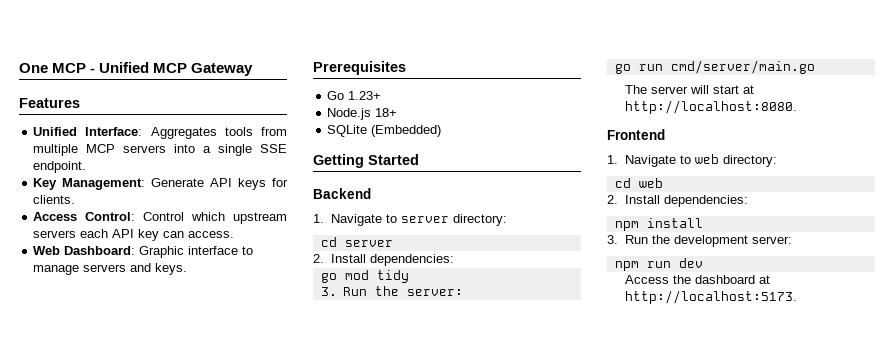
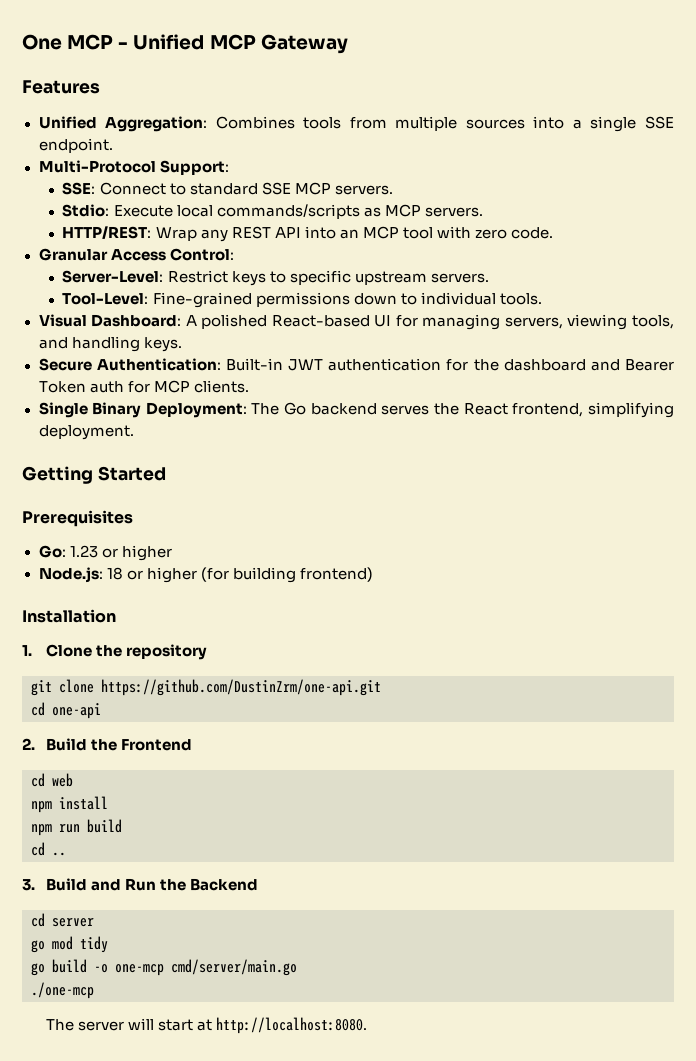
[85,127,217,139] Interface: Aggregates -> [105,116,295,132] Aggregation: Combines
[86,144,167,153] MCP servers -> [465,119,525,129] sources
[33,178,288,190] [33,195,76,204] [33,212,287,224] [33,229,235,241] [33,246,254,258] [33,263,188,275] [313,61,406,75] [327,91,382,100] [327,108,398,120] [327,125,442,137] [313,154,419,168] [313,188,371,199] [313,214,507,226] Key Management: Generate API keys for clients. // Access Control: Control which upstream servers each API key can access. // Web Dashboard: Graphic interface to manage servers and keys. // Prerequisites // Go 1.23+ // Node.js 18+ // SQLite (Embedded) // Getting Started // Backend // 1. Navigate to server directory: -> [38,160,229,175] [62,182,393,195] [62,204,483,219] [62,226,553,242] [38,248,234,261] [62,270,489,286] [62,292,542,308] [38,314,674,330] [38,336,182,352] [38,358,674,371] [38,380,249,393] [38,402,674,418] [38,425,134,440] [22,466,166,484] [22,510,133,527] [38,545,172,561] [38,567,373,583] [22,609,116,623] [22,644,208,660] [31,679,381,696] [31,702,101,719] [22,738,193,751] [31,773,73,787] [31,796,108,813] [31,819,122,836] [31,842,66,856] [22,878,259,891] Multi-Protocol Support: // SSE: Connect to standard SSE MCP servers. // Stdio: Execute local commands/scripts as MCP servers. // HTTP/REST: Wrap any REST API into an MCP tool with zero code. // Granular Access Control: // Server-Level: Restrict keys to specific upstream servers. // Tool-Level: Fine-grained permissions down to individual tools. // Visual Dashboard: A polished React-based UI for managing servers, viewing tools, and handling keys. // Secure Authentication: Built-in JWT authentication for the dashboard and Bearer Token auth for MCP clients. // Single Binary Deployment: The Go backend serves the React frontend, simplifying deployment. // Getting Started // Prerequisites // Go: 1.23 or higher // Node.js: 18 or higher (for building frontend) // Installation // 1. Clone the repository // git clone https://github.com/DustinZrm/one-api.git // cd one-api // 2. Build the Frontend // cd web // npm install // npm run build // cd .. // 3. Build and Run the Backend
[313,254,454,266] // 2. Install dependencies: -> (94, 922) none
[320,286,464,296] [614,60,815,74] 3. Run the server: // go run cmd/server/main.go -> [31,959,297,976] [31,982,94,999] go build -o one-mcp cmd/server/main.go // ./one-mcp
[607,129,665,140] [607,154,777,167] [614,178,663,188] [607,195,748,207] [614,218,703,231] [607,235,792,247] [614,258,703,271] [624,275,770,284] [624,290,797,304] // Frontend // 1. Navigate to web directory: // cd web // 2. Install dependencies: // npm install // 3. Run the development server: // npm run dev // Access the dashboard at http://localhost:5173. -> (368, 1025) none

